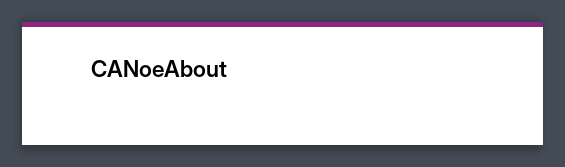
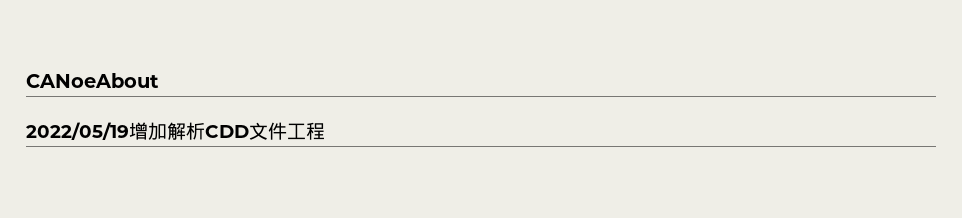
(227, 68) none -> [26,122,325,140] // 2022/05/19增加解析CDD文件工程

